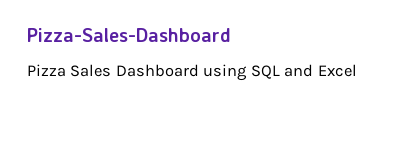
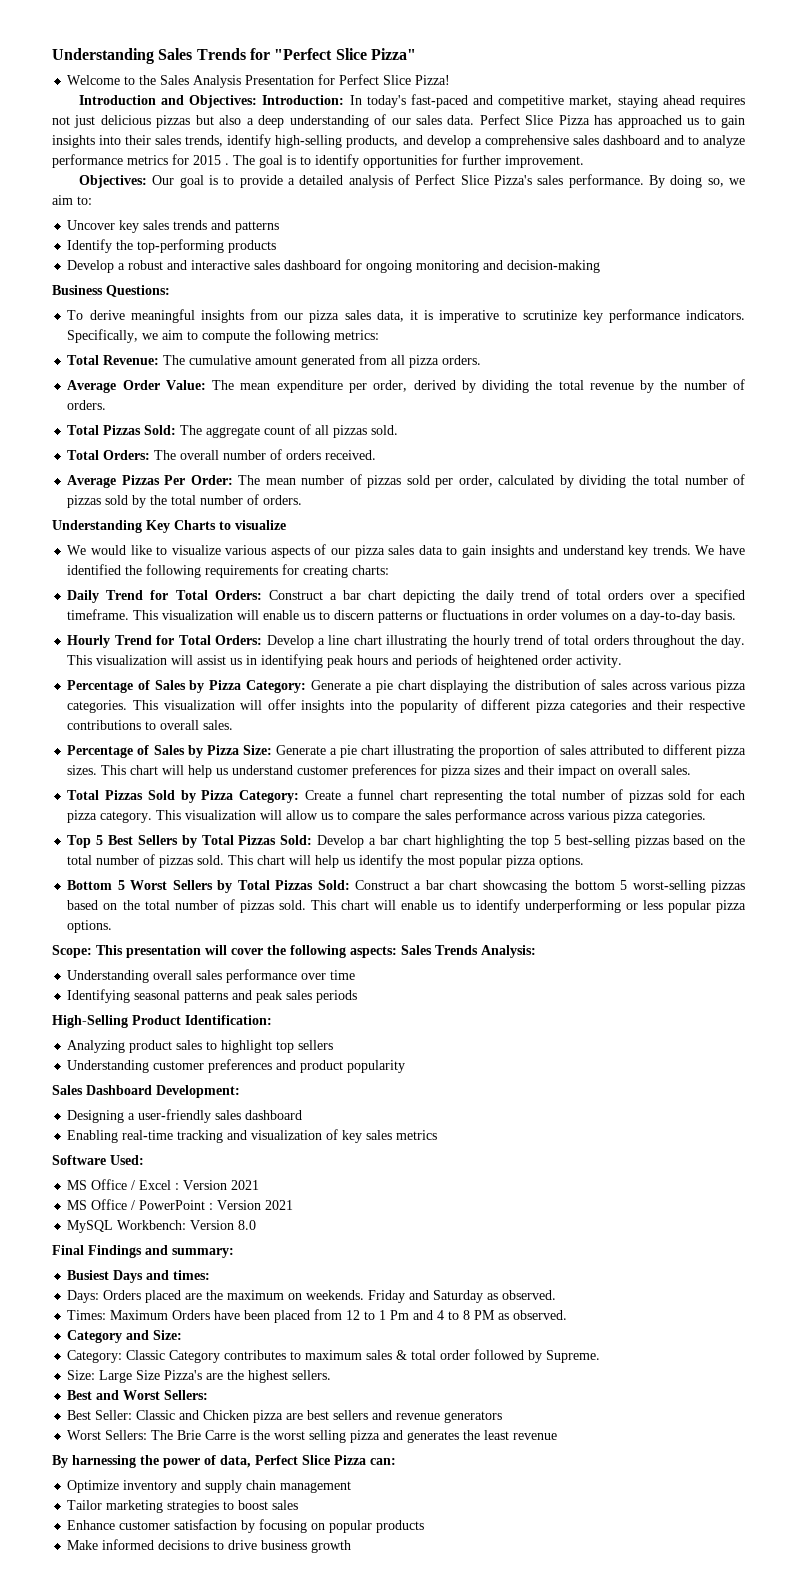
[27,28,231,42] [27,64,357,81] Pizza-Sales-Dashboard // Pizza Sales Dashboard using SQL and Excel -> [52,48,416,64] [67,74,451,88] [78,94,746,108] [52,114,746,128] [52,134,745,148] [52,154,584,168] [78,174,746,188] [52,195,92,205] [67,220,280,233] [67,239,277,253] [67,259,601,273] [52,285,170,297] [67,309,746,323] [67,329,380,343] [67,354,482,368] [67,379,745,393] [67,400,107,410] [67,424,399,438] [67,449,377,460] [67,474,745,488] [67,494,303,508] [52,520,286,533] [67,544,745,558] [67,564,390,578] [67,589,745,603] [67,609,737,623] [67,634,745,648] [67,654,623,668] [67,679,746,693] [67,699,746,713] [67,720,234,730] [67,744,746,758] [67,764,692,778] [67,789,746,803] [67,809,707,823] [67,835,746,848] [67,854,585,868] [67,880,746,893] [67,899,747,913] [67,920,113,933] [52,945,536,958] [67,969,356,983] [67,989,358,1003] [52,1015,272,1028] [67,1040,334,1053] [67,1059,406,1073] [52,1085,240,1098] [67,1109,303,1123] [67,1129,438,1143] [52,1155,144,1165] [67,1179,260,1190] [67,1199,294,1210] [67,1220,257,1233] [52,1245,234,1258] [67,1270,211,1283] [67,1290,557,1303] [67,1309,568,1323] [67,1330,183,1343] [67,1349,601,1363] [67,1370,332,1383] [67,1390,209,1400] [67,1410,503,1423] [67,1430,558,1443] [52,1455,396,1468] [67,1480,352,1493] [67,1500,299,1513] [67,1519,425,1533] [67,1539,352,1553] Understanding Sales Trends for "Perfect Slice Pizza" // Welcome to the Sales Analysis Presentation for Perfect Slice Pizza! // Introduction and Objectives: Introduction: In today's fast-paced and competitive market, staying ahead requires not just delicious pizzas but also a deep understanding of our sales data. Perfect Slice Pizza has approached us to gain insights into their sales trends, identify high-selling products, and develop a comprehensive sales dashboard and to analyze performance metrics for 2015 . The goal is to identify opportunities for further improvement. // Objectives: Our goal is to provide a detailed analysis of Perfect Slice Pizza's sales performance. By doing so, we aim to: // Uncover key sales trends and patterns // Identify the top-performing products // Develop a robust and interactive sales dashboard for ongoing monitoring and decision-making // Business Questions: // To derive meaningful insights from our pizza sales data, it is imperative to scrutinize key performance indicators. Specifically, we aim to compute the following metrics: // Total Revenue: The cumulative amount generated from all pizza orders. // Average Order Value: The mean expenditure per order, derived by dividing the total revenue by the number of orders. // Total Pizzas Sold: The aggregate count of all pizzas sold. // Total Orders: The overall number of orders received. // Average Pizzas Per Order: The mean number of pizzas sold per order, calculated by dividing the total number of pizzas sold by the total number of orders. // Understanding Key Charts to visualize // We would like to visualize various aspects of our pizza sales data to gain insights and understand key trends. We have identified the following requirements for creating charts: // Daily Trend for Total Orders: Construct a bar chart depicting the daily trend of total orders over a specified timeframe. This visualization will enable us to discern patterns or fluctuations in order volumes on a day-to-day basis. // Hourly Trend for Total Orders: Develop a line chart illustrating the hourly trend of total orders throughout the day. This visualization will assist us in identifying peak hours and periods of heightened order activity. // Percentage of Sales by Pizza Category: Generate a pie chart displaying the distribution of sales across various pizza categories. This visualization will offer insights into the popularity of different pizza categories and their respective contributions to overall sales. // Percentage of Sales by Pizza Size: Generate a pie chart illustrating the proportion of sales attributed to different pizza sizes. This chart will help us understand customer preferences for pizza sizes and their impact on overall sales. // Total Pizzas Sold by Pizza Category: Create a funnel chart representing the total number of pizzas sold for each pizza category. This visualization will allow us to compare the sales performance across various pizza categories. // Top 5 Best Sellers by Total Pizzas Sold: Develop a bar chart highlighting the top 5 best-selling pizzas based on the total number of pizzas sold. This chart will help us identify the most popular pizza options. // Bottom 5 Worst Sellers by Total Pizzas Sold: Construct a bar chart showcasing the bottom 5 worst-selling pizzas based on the total number of pizzas sold. This chart will enable us to identify underperforming or less popular pizza options. // Scope: This presentation will cover the following aspects: Sales Trends Analysis: // Understanding overall sales performance over time // Identifying seasonal patterns and peak sales periods // High-Selling Product Identification: // Analyzing product sales to highlight top sellers // Understanding customer preferences and product popularity // Sales Dashboard Development: // Designing a user-friendly sales dashboard // Enabling real-time tracking and visualization of key sales metrics // Software Used: // MS Office / Excel : Version 2021 // MS Office / PowerPoint : Version 2021 // MySQL Workbench: Version 8.0 // Final Findings and summary: // Busiest Days and times: // Days: Orders placed are the maximum on weekends. Friday and Saturday as observed. // Times: Maximum Orders have been placed from 12 to 1 Pm and 4 to 8 PM as observed. // Category and Size: // Category: Classic Category contributes to maximum sales & total order followed by Supreme. // Size: Large Size Pizza's are the highest sellers. // Best and Worst Sellers: // Best Seller: Classic and Chicken pizza are best sellers and revenue generators // Worst Sellers: The Brie Carre is the worst selling pizza and generates the least revenue // By harnessing the power of data, Perfect Slice Pizza can: // Optimize inventory and supply chain management // Tailor marketing strategies to boost sales // Enhance customer satisfaction by focusing on popular products // Make informed decisions to drive business growth

